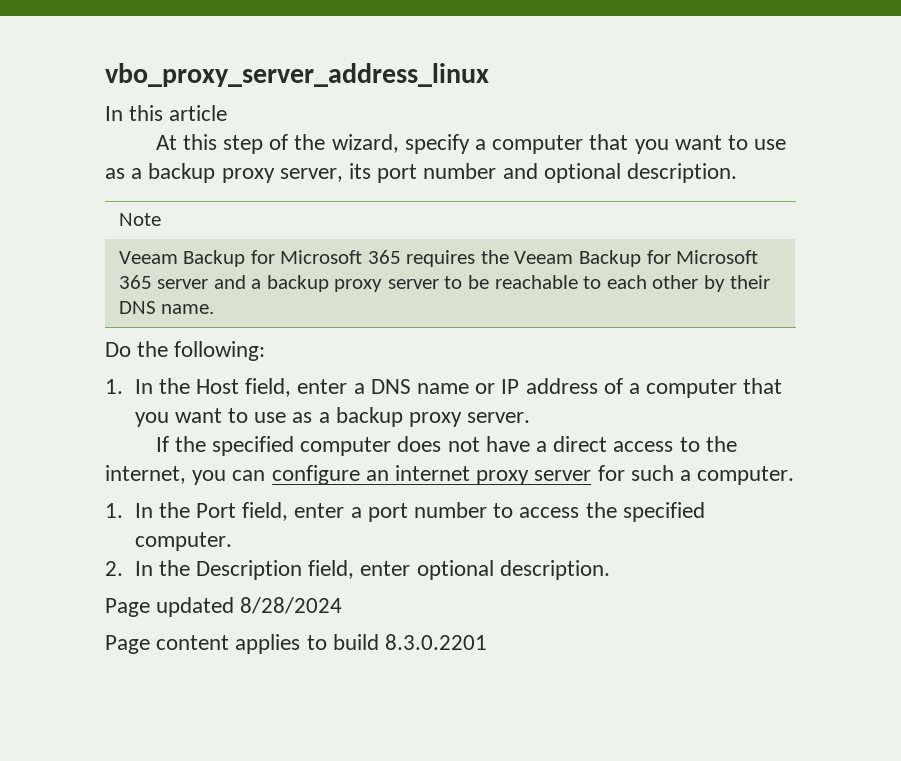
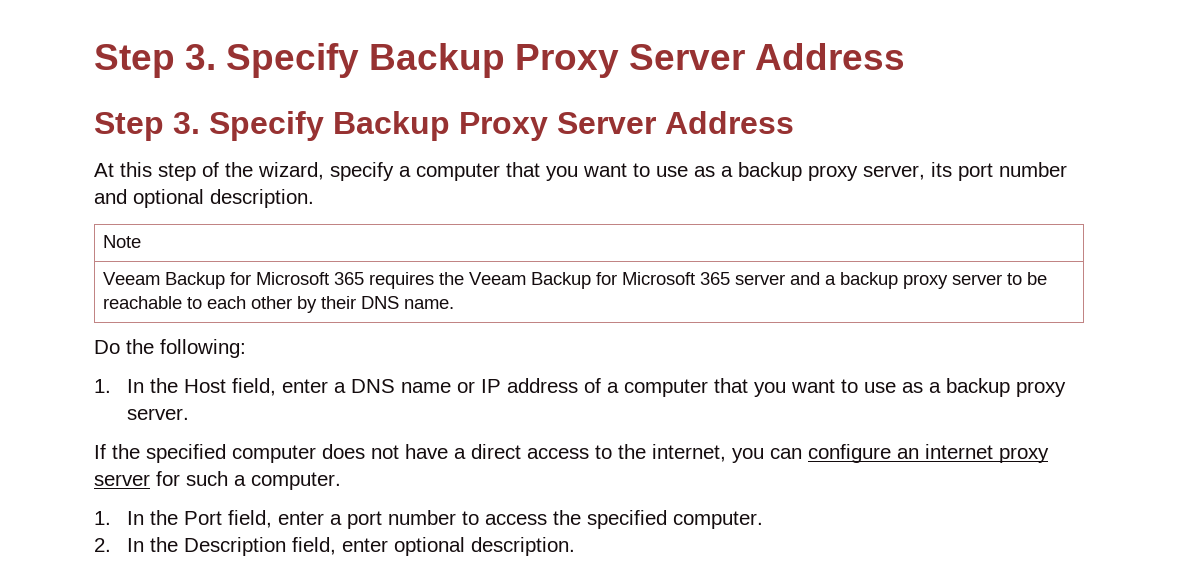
[105,63,489,87] [105,105,228,121] vbo_proxy_server_address_linux // In this article -> [94,43,905,78] [94,111,794,141] Step 3. Specify Backup Proxy Server Address // Step 3. Specify Backup Proxy Server Address
[105,597,343,617] [105,634,488,654] // Page updated 8/28/2024 // Page content applies to build 8.3.0.2201 -> (575, 546) none

